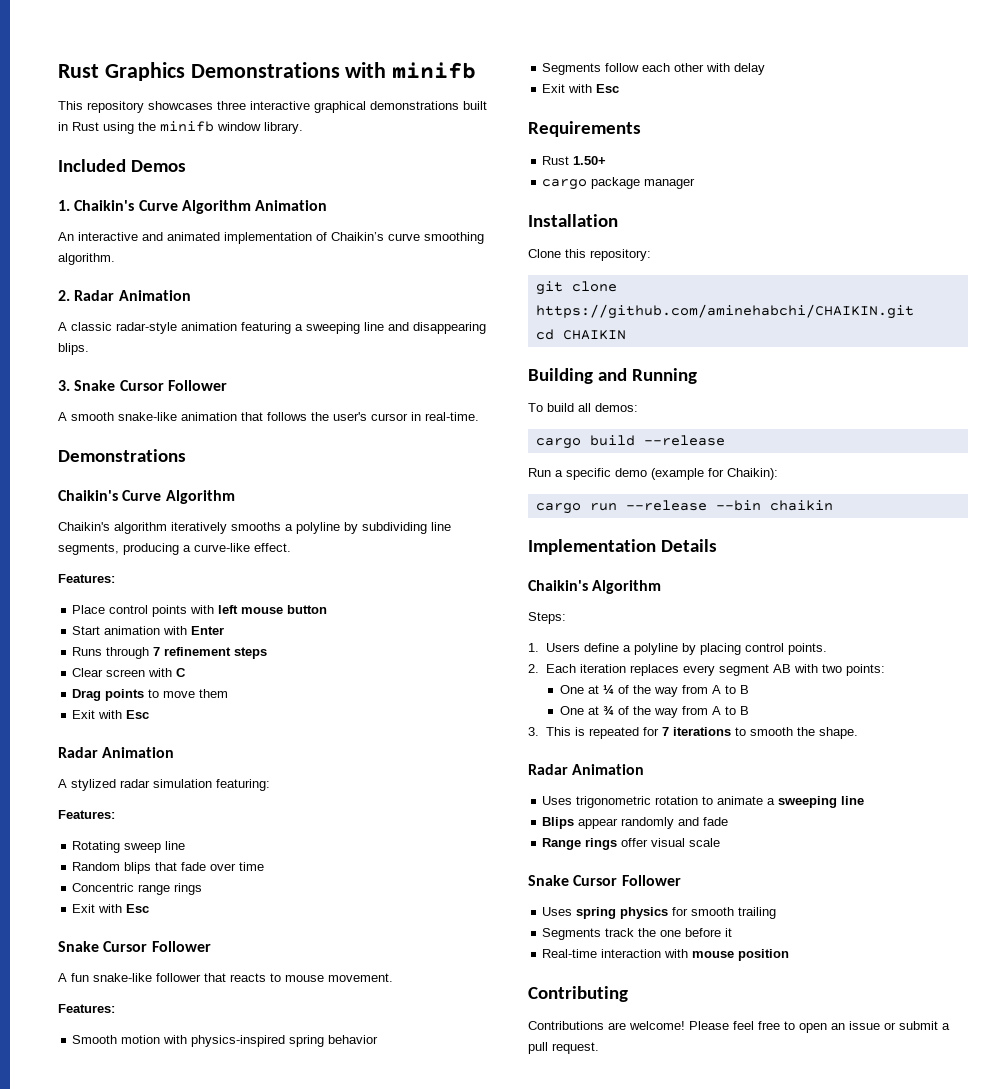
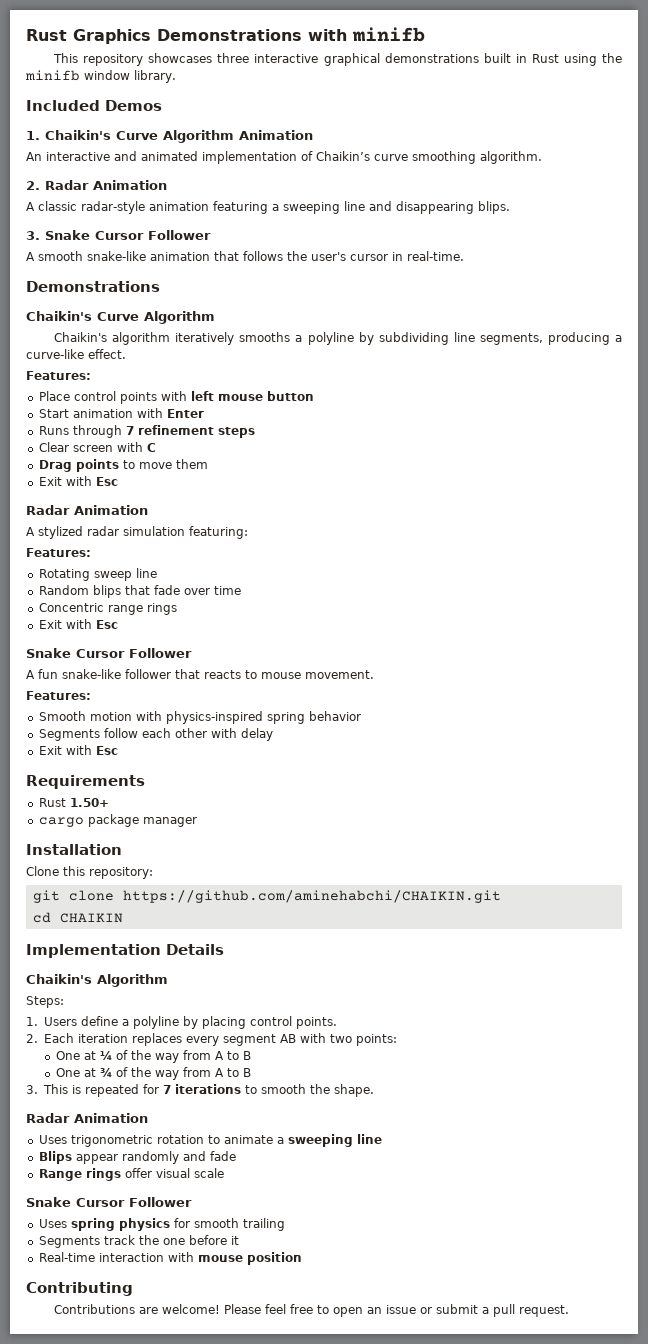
[528,368,697,384] [528,403,638,412] [535,435,725,449] [528,468,778,480] [535,500,833,514] // Building and Running // To build all demos: // cargo build --release // Run a specific demo (example for Chaikin): // cargo run --release --bin chaikin -> (123, 918) none

